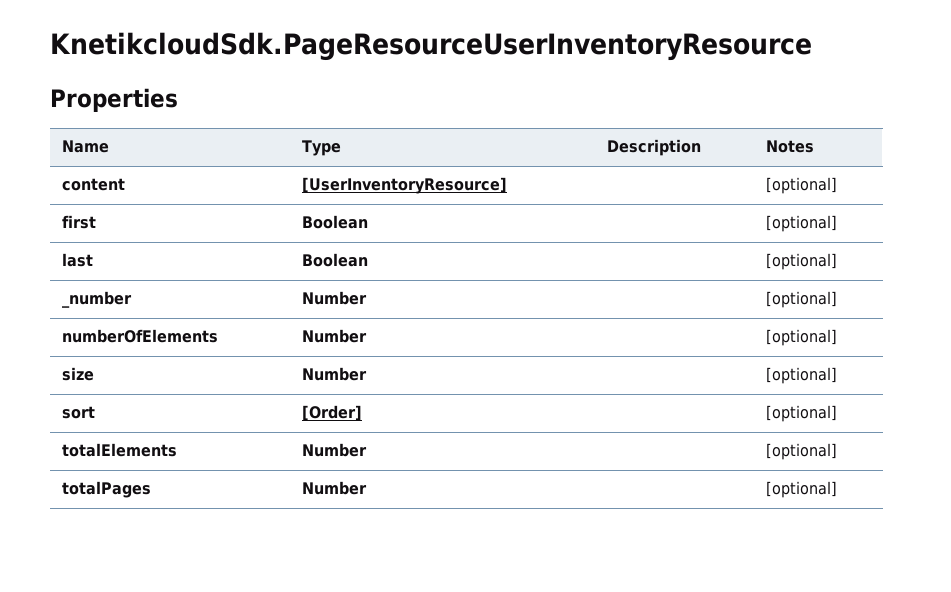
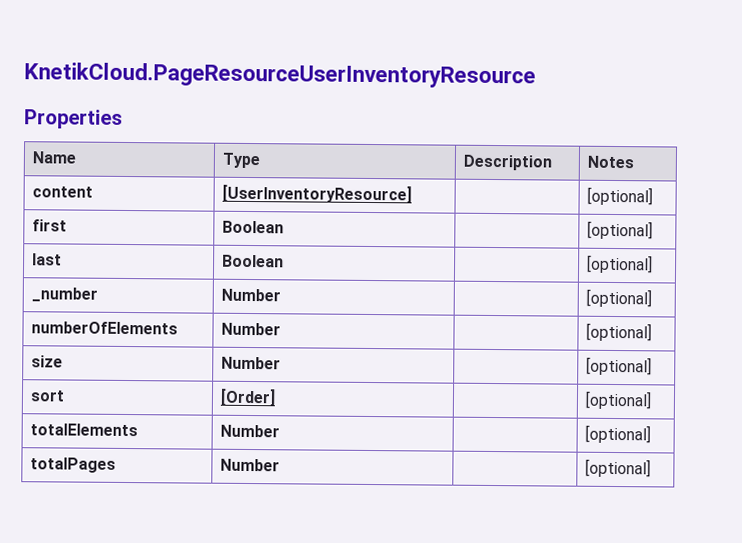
[50,32,812,61] KnetikcloudSdk.PageResourceUserInventoryResource -> [24,62,536,89] KnetikCloud.PageResourceUserInventoryResource

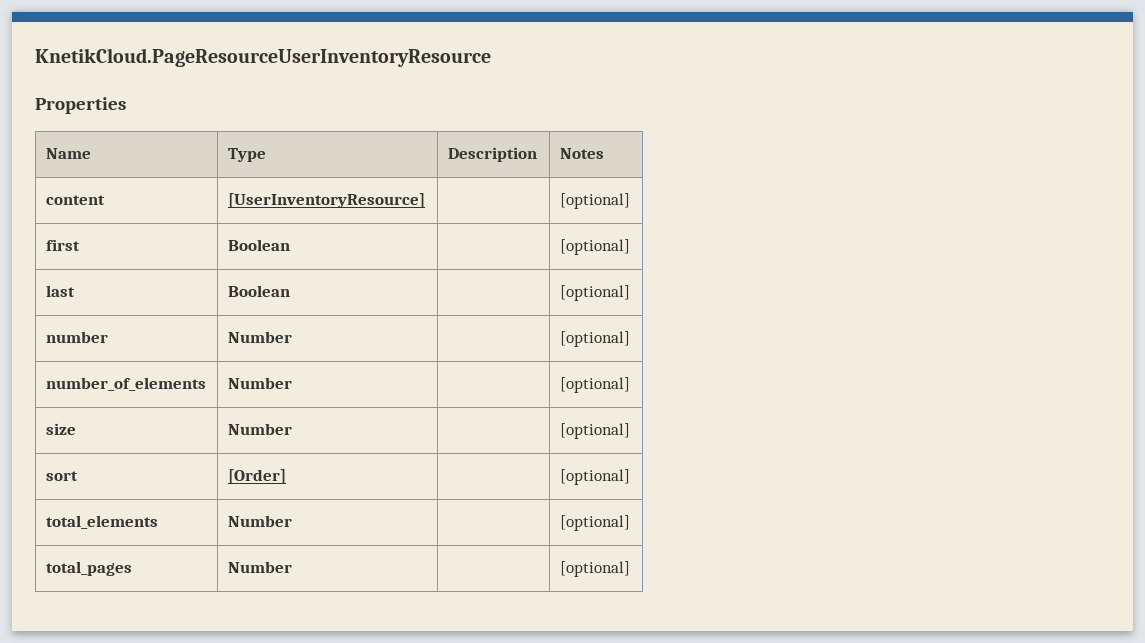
[30,287,98,302] [220,288,281,302] [585,288,652,308] [30,321,178,335] _number | Number | | [optional] // numberOfElements -> [45,331,108,343] [227,331,292,343] [559,331,630,347] [45,377,206,391] number | Number | | [optional] // number_of_elements
[29,423,138,437] [219,424,280,438] [584,424,651,444] [29,457,116,473] totalElements | Number | | [optional] // totalPages -> [45,515,158,529] [227,515,292,527] [559,515,630,531] [45,561,132,576] total_elements | Number | | [optional] // total_pages

